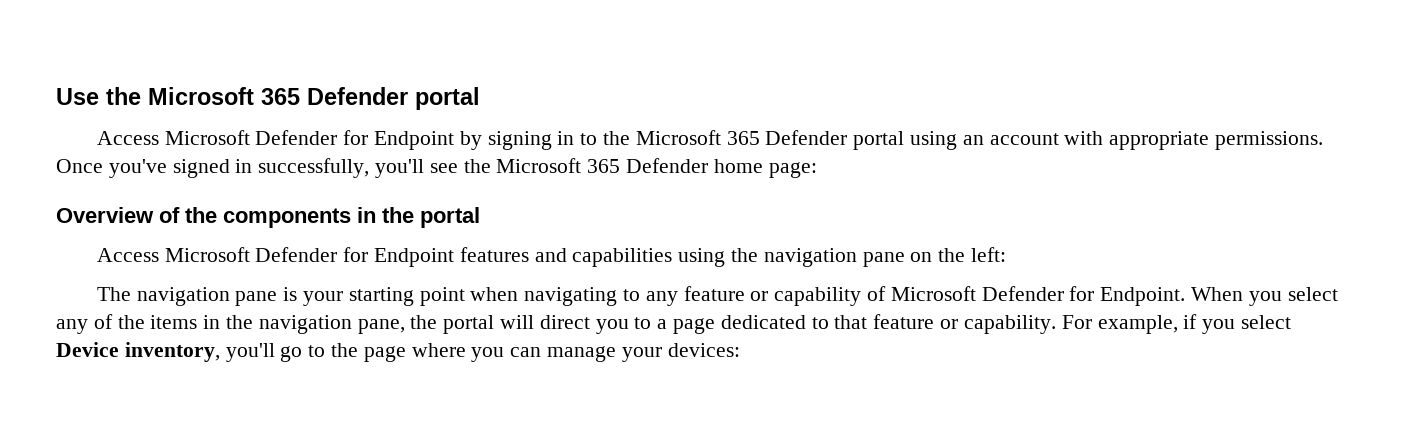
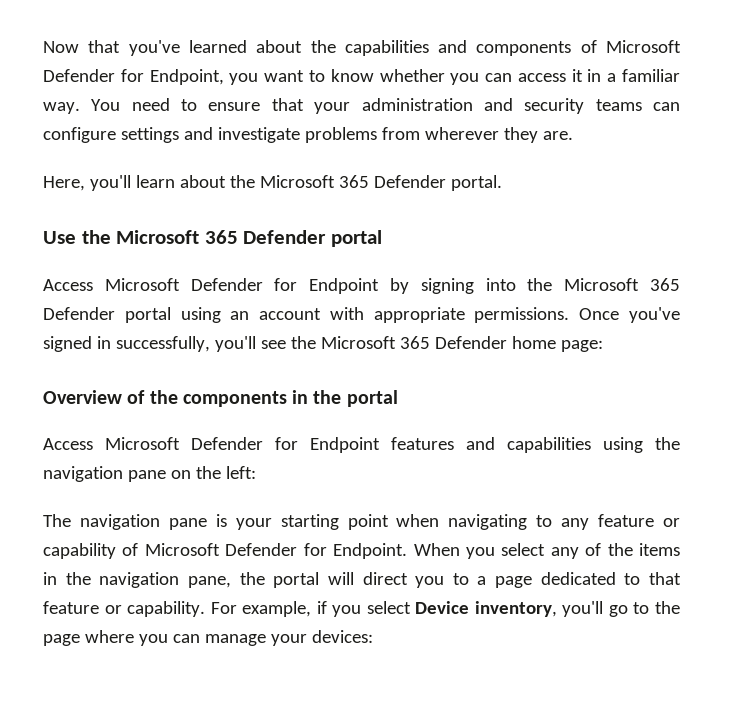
(56, 96) none -> [43,40,681,56] [43,69,681,85] [43,98,681,114] [43,127,573,143] [43,175,502,191] Now that you've learned about the capabilities and components of Microsoft Defender for Endpoint, you want to know whether you can access it in a familiar way. You need to ensure that your administration and security teams can configure settings and investigate problems from wherever they are. // Here, you'll learn about the Microsoft 365 Defender portal. //
[557,131,598,145] in to -> [485,278,516,291] into

